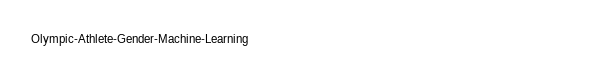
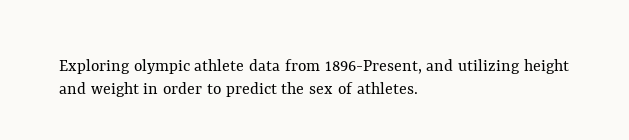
[31,34,248,46] Olympic-Athlete-Gender-Machine-Learning -> [59,59,569,74] [59,82,418,97] Exploring olympic athlete data from 1896-Present, and utilizing height and weight in order to predict the sex of athletes.

